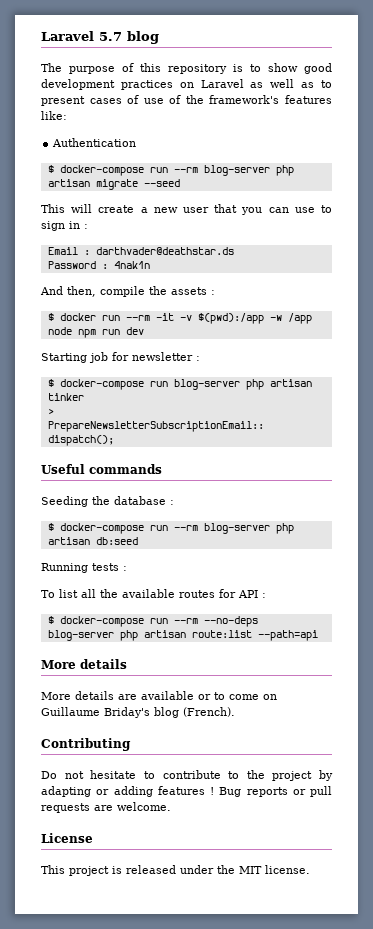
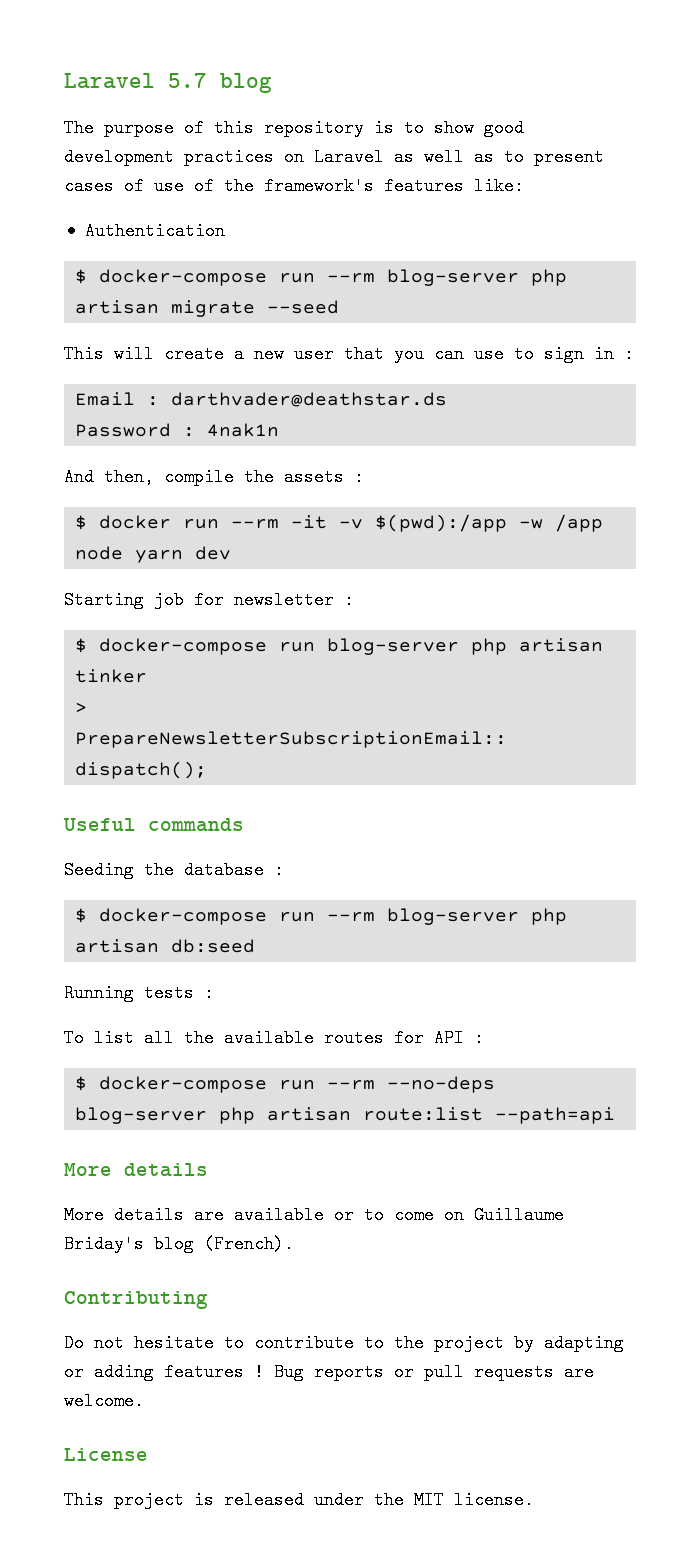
[77,329,120,338] npm run -> [135,550,184,563] yarn

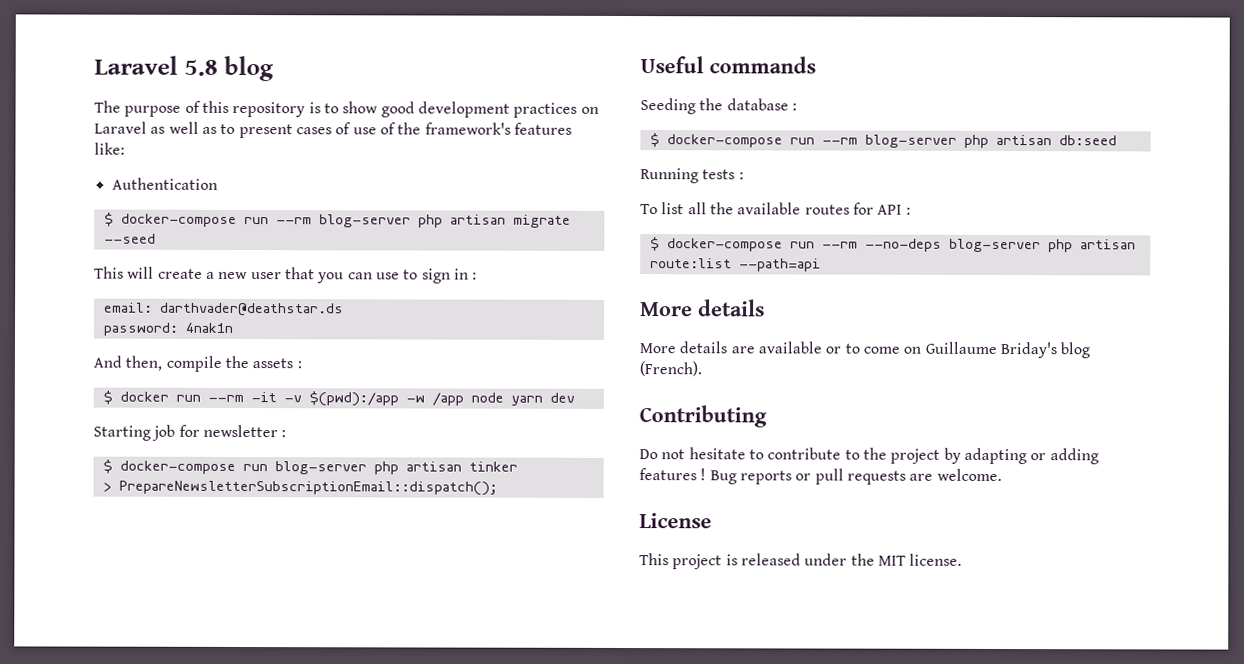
[64,73,207,89] Laravel 5.7 -> [94,55,218,76] Laravel 5.8
[75,392,160,406] Email : -> [103,302,153,313] email:
[75,423,196,437] Password : -> [102,322,179,336] password:

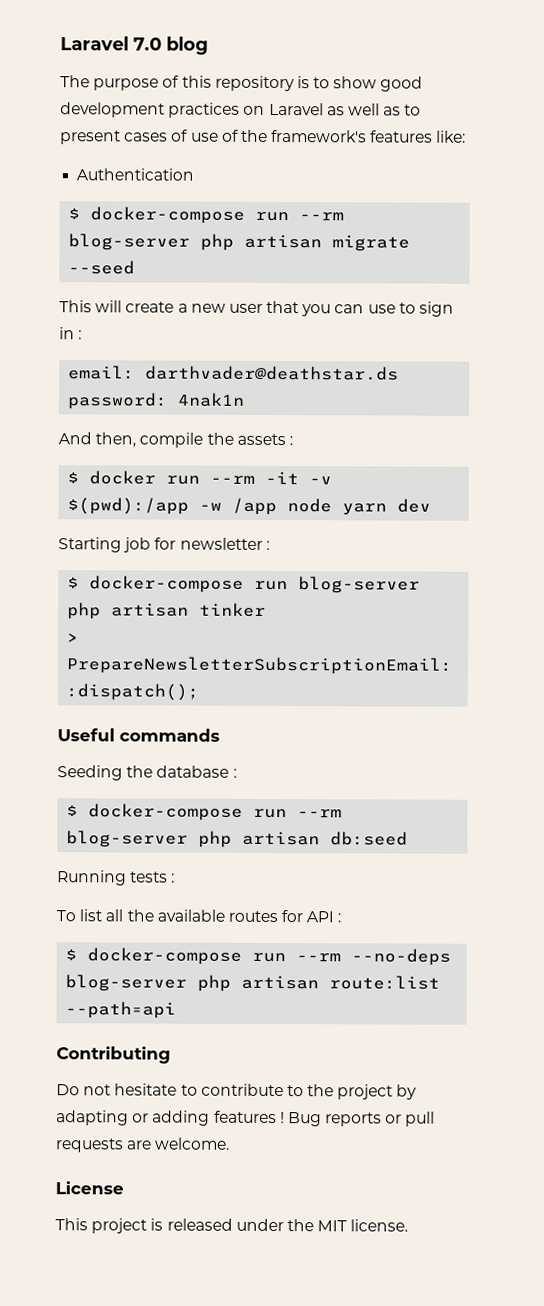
[94,55,218,76] Laravel 5.8 -> [60,36,162,51] Laravel 7.0
[640,299,765,317] [639,341,1091,359] [639,361,702,377] // More details // More details are available or to come on Guillaume Briday's blog (French). -> (177, 1010) none

